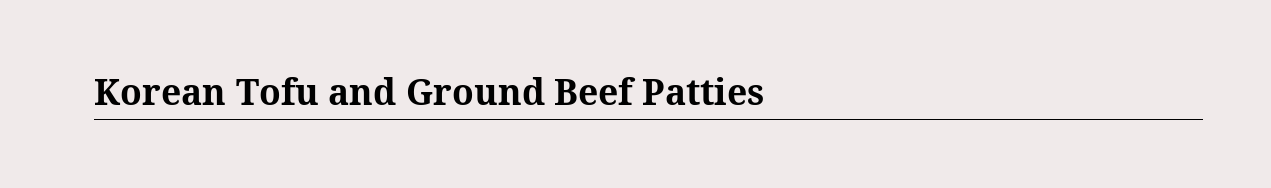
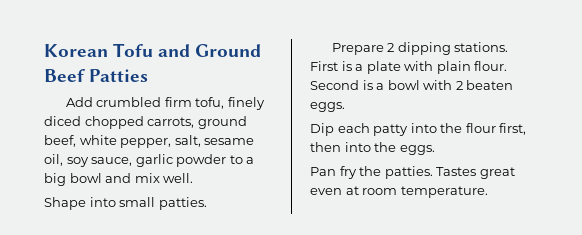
(764, 91) none -> [65,97,265,110] [44,116,247,129] [44,135,255,148] [44,154,255,167] [44,173,194,186] [44,197,207,210] [331,42,509,55] [310,61,508,74] [310,80,514,90] [310,102,345,112] [310,123,527,136] [310,142,435,155] [310,166,515,179] [310,186,488,198] // Add crumbled firm tofu, finely diced chopped carrots, ground beef, white pepper, salt, sesame oil, soy sauce, garlic powder to a big bowl and mix well. // Shape into small patties. // Prepare 2 dipping stations. First is a plate with plain flour. Second is a bowl with 2 beaten eggs. // Dip each patty into the flour first, then into the eggs. // Pan fry the patties. Tastes great even at room temperature.

